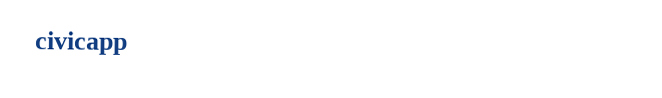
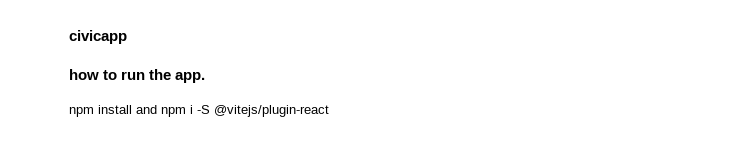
(128, 43) none -> [69,69,206,83] [69,105,329,117] // how to run the app. // npm install and npm i -S @vitejs/plugin-react

